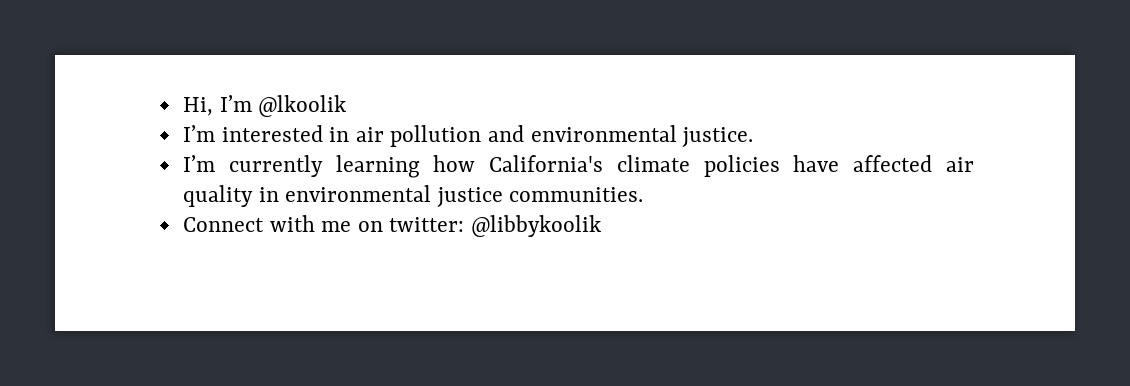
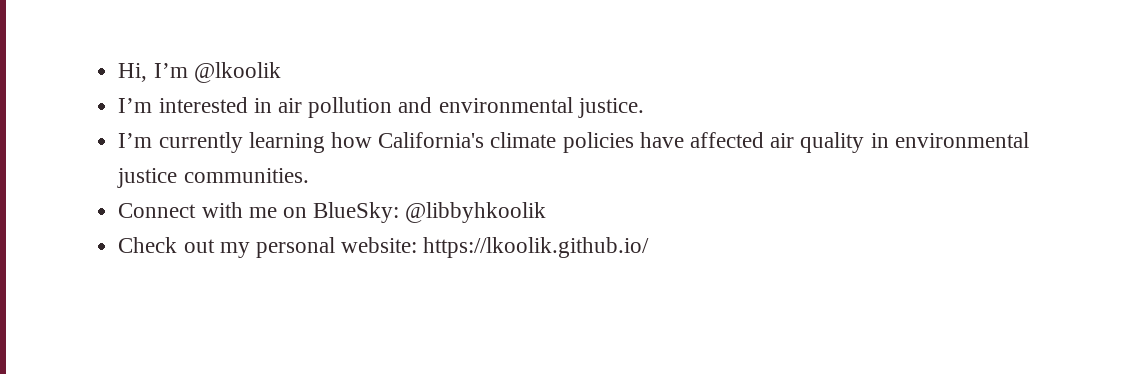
[389,215,602,237] twitter: @libbykoolik -> [313,202,547,223] [118,237,650,258] BlueSky: @libbyhkoolik // Check out my personal website: https://lkoolik.github.io/

